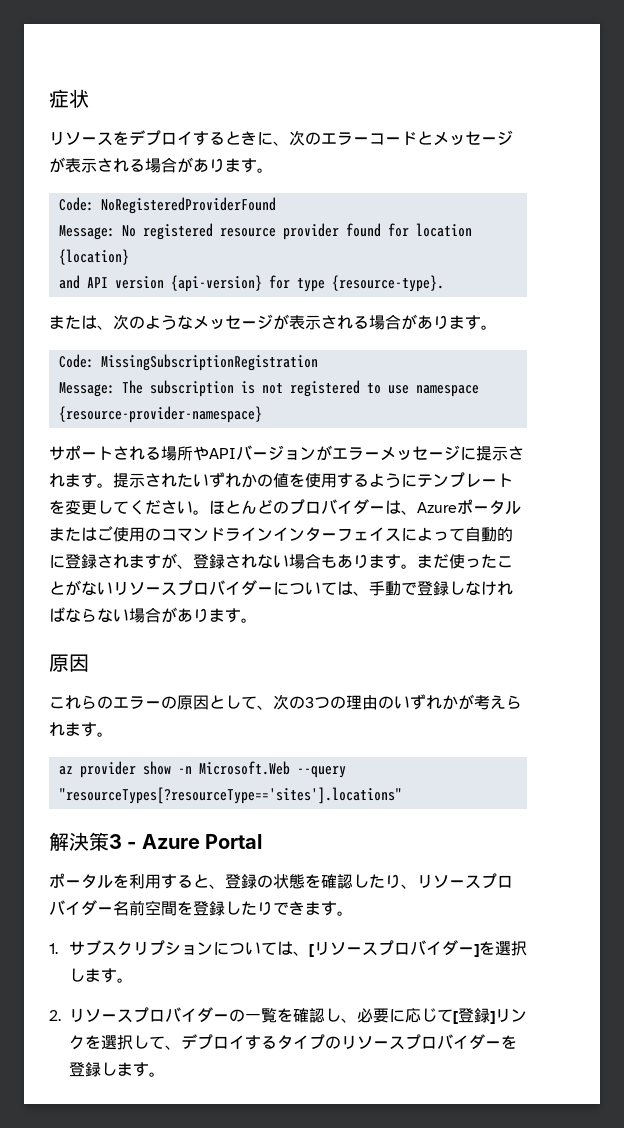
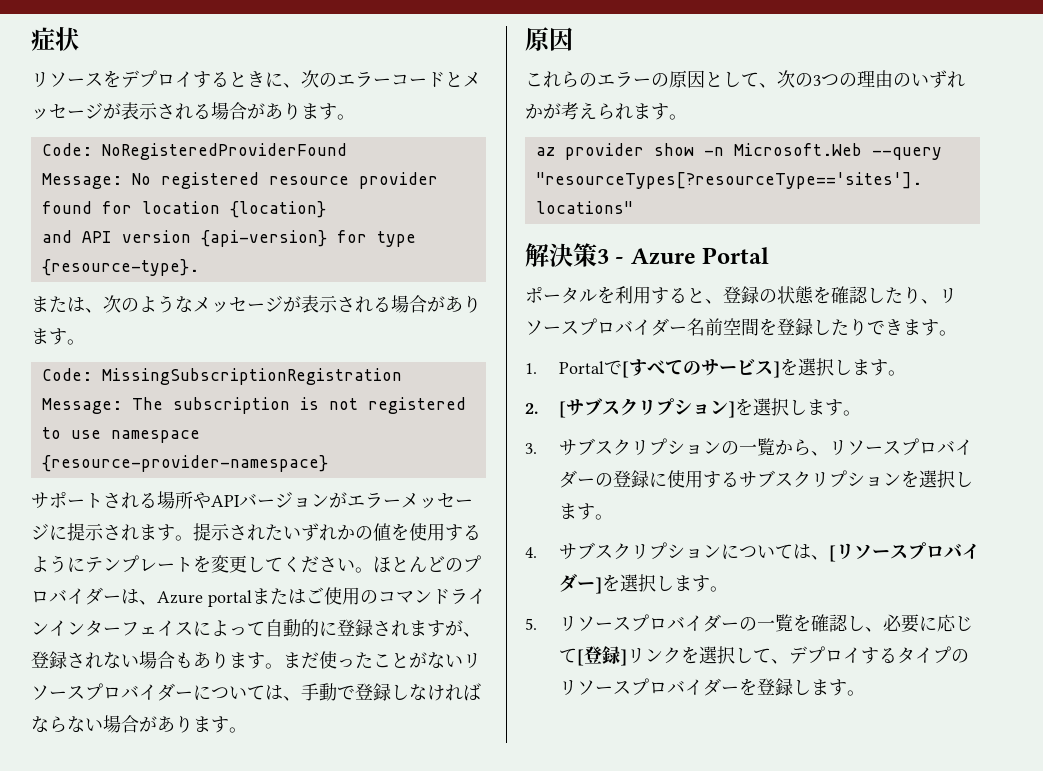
[457,499,521,515] ポータル -> [208,590,252,607] portal
(58, 948) none -> [558,358,906,378] [525,398,861,418] [525,438,973,456] [558,470,973,488] [558,503,613,520] [525,547,537,558] Portalで[すべてのサービス]を選択します。 // 2. [サブスクリプション]を選択します。 // 3.サブスクリプションの一覧から、リソースプロバイダーの登録に使用するサブスクリプションを選択します。 // 4.
[49,1010,61,1021] 2. -> [525,618,537,630] 5.

